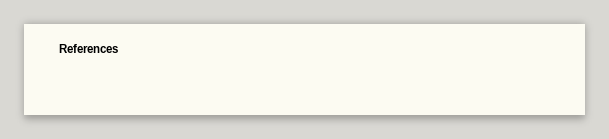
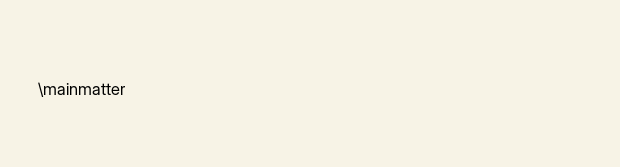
[59,44,118,53] References -> [38,82,125,97] \mainmatter

